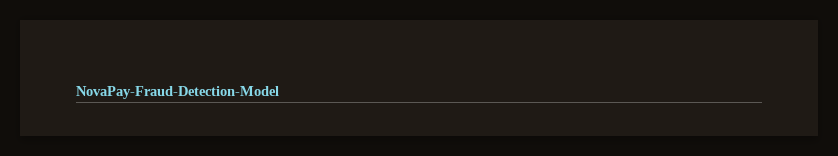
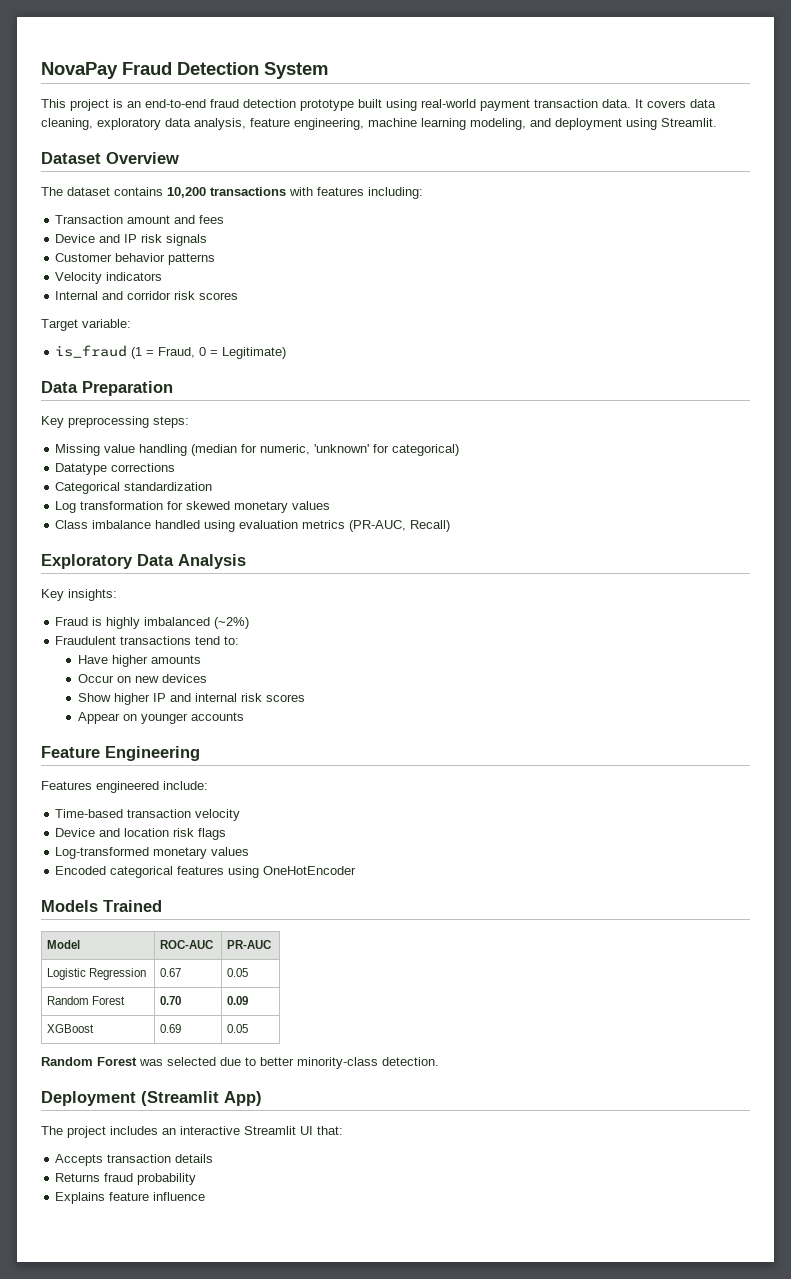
[76,86,279,99] NovaPay-Fraud-Detection-Model -> [41,62,328,79] [41,99,716,111] [41,118,717,130] [41,152,179,164] [41,187,423,199] [55,215,225,224] [55,234,208,246] [55,253,216,265] [55,272,163,284] [55,291,239,300] [41,319,131,331] [55,345,287,359] [41,381,173,396] [41,416,189,428] [55,444,460,456] [55,463,176,475] [55,482,213,494] [55,501,331,513] [55,520,451,532] [41,554,246,569] [41,589,117,601] [55,617,250,629] [55,636,240,645] [77,655,201,667] [77,674,207,683] [77,693,305,705] [77,712,244,724] [41,746,200,761] [41,781,208,793] [55,809,241,821] [55,828,227,840] [55,847,250,859] [55,866,357,878] [41,900,162,912] [47,940,81,949] [160,940,214,949] [227,940,272,949] [47,968,147,980] [160,968,182,977] [227,968,249,977] [47,996,126,1005] [160,996,182,1005] [227,996,249,1005] [47,1024,95,1033] [160,1024,182,1033] [227,1024,249,1033] [41,1057,439,1069] [41,1091,262,1106] [41,1126,343,1138] [55,1154,214,1166] [55,1173,197,1185] [55,1192,206,1204] NovaPay Fraud Detection System // This project is an end-to-end fraud detection prototype built using real-world payment transaction data. It covers data cleaning, exploratory data analysis, feature engineering, machine learning modeling, and deployment using Streamlit. // Dataset Overview // The dataset contains 10,200 transactions with features including: // Transaction amount and fees // Device and IP risk signals // Customer behavior patterns // Velocity indicators // Internal and corridor risk scores // Target variable: // is_fraud (1 = Fraud, 0 = Legitimate) // Data Preparation // Key preprocessing steps: // Missing value handling (median for numeric, 'unknown' for categorical) // Datatype corrections // Categorical standardization // Log transformation for skewed monetary values // Class imbalance handled using evaluation metrics (PR-AUC, Recall) // Exploratory Data Analysis // Key insights: // Fraud is highly imbalanced (~2%) // Fraudulent transactions tend to: // Have higher amounts // Occur on new devices // Show higher IP and internal risk scores // Appear on younger accounts // Feature Engineering // Features engineered include: // Time-based transaction velocity // Device and location risk flags // Log-transformed monetary values // Encoded categorical features using OneHotEncoder // Models Trained // Model | ROC-AUC | PR-AUC // Logistic Regression | 0.67 | 0.05 // Random Forest | 0.70 | 0.09 // XGBoost | 0.69 | 0.05 // Random Forest was selected due to better minority-class detection. // Deployment (Streamlit App) // The project includes an interactive Streamlit UI that: // Accepts transaction details // Returns fraud probability // Explains feature influence

